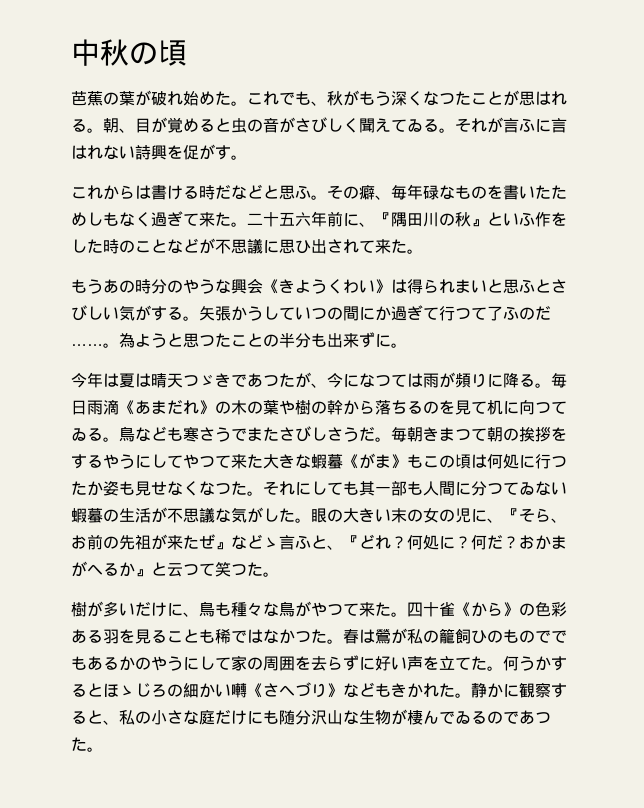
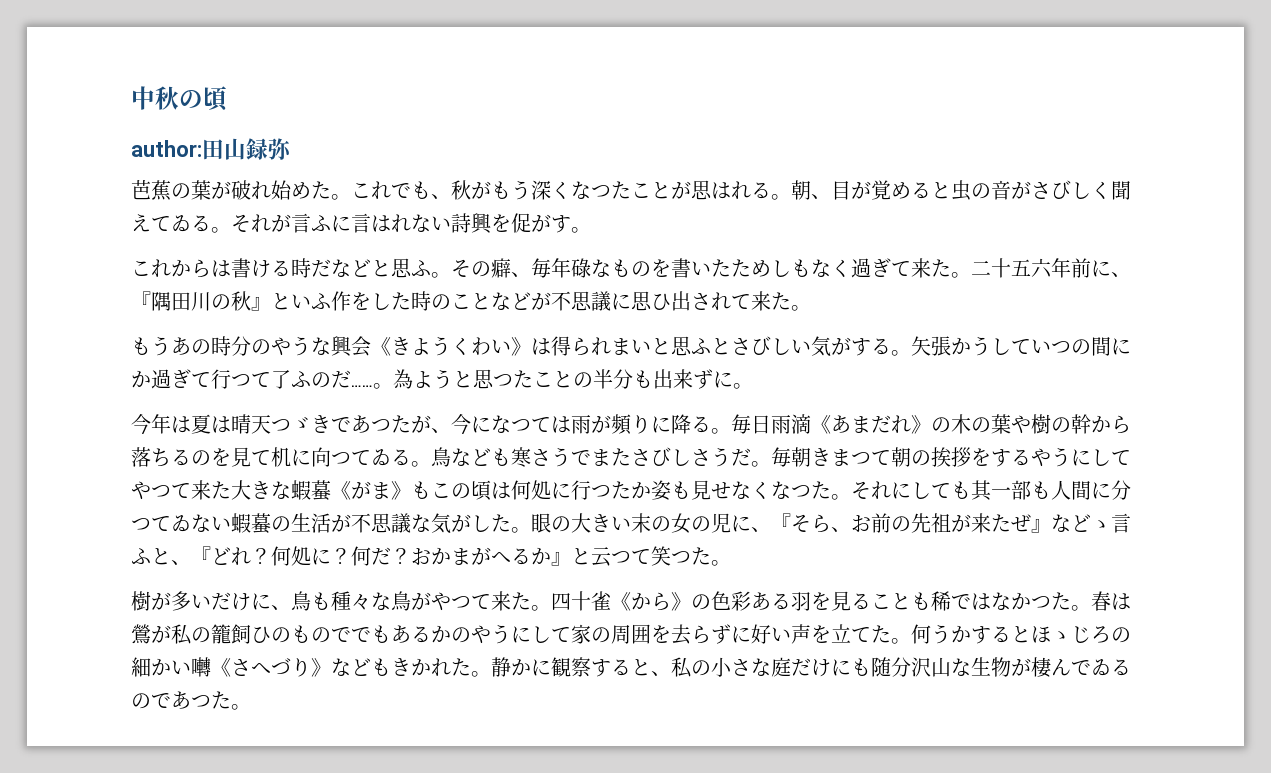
(187, 53) none -> [131,138,292,160] // author:田山録弥

